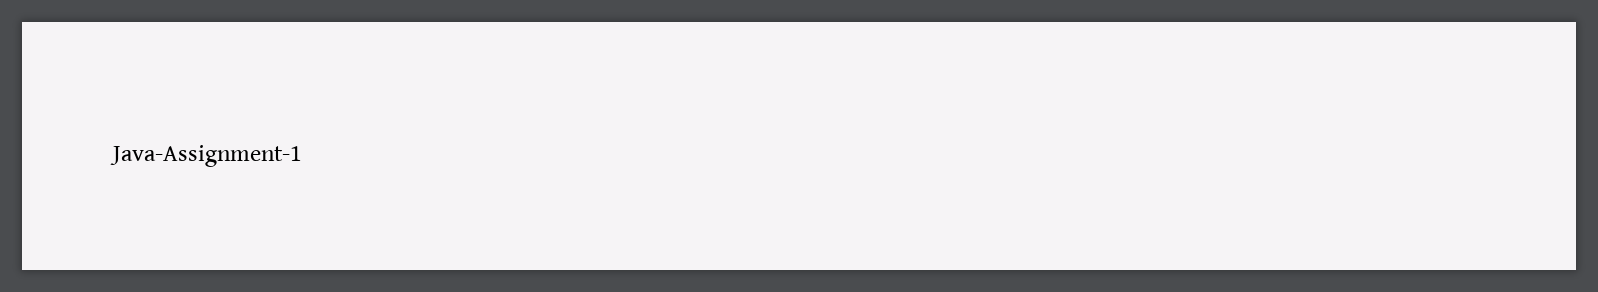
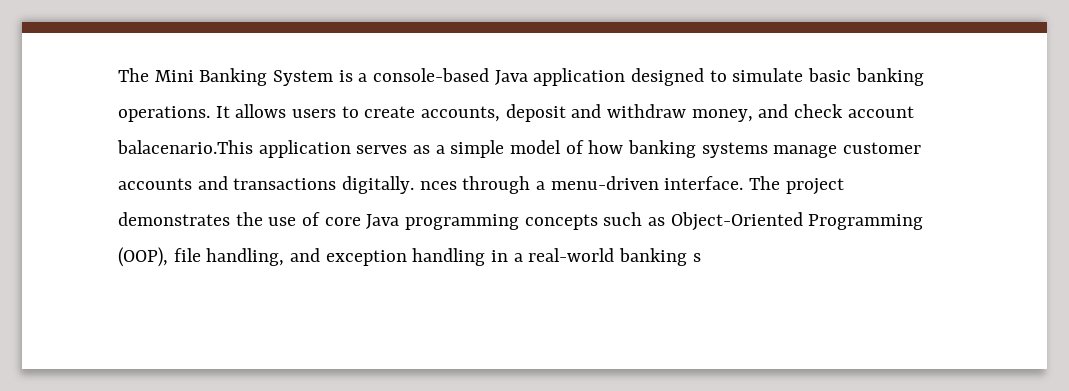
[110,145,302,167] Java-Assignment-1 -> [118,68,924,86] [118,104,914,122] [117,140,922,158] [118,176,844,195] [118,212,924,231] [118,247,701,267] The Mini Banking System is a console-based Java application designed to simulate basic banking operations. It allows users to create accounts, deposit and withdraw money, and check account balacenario.This application serves as a simple model of how banking systems manage customer accounts and transactions digitally. nces through a menu-driven interface. The project demonstrates the use of core Java programming concepts such as Object-Oriented Programming (OOP), file handling, and exception handling in a real-world banking s

